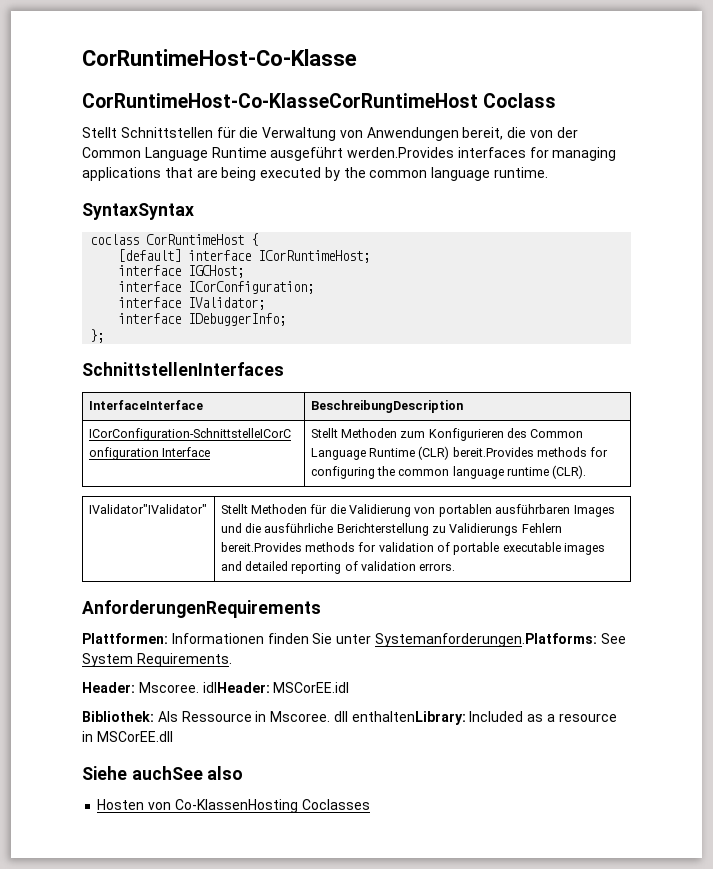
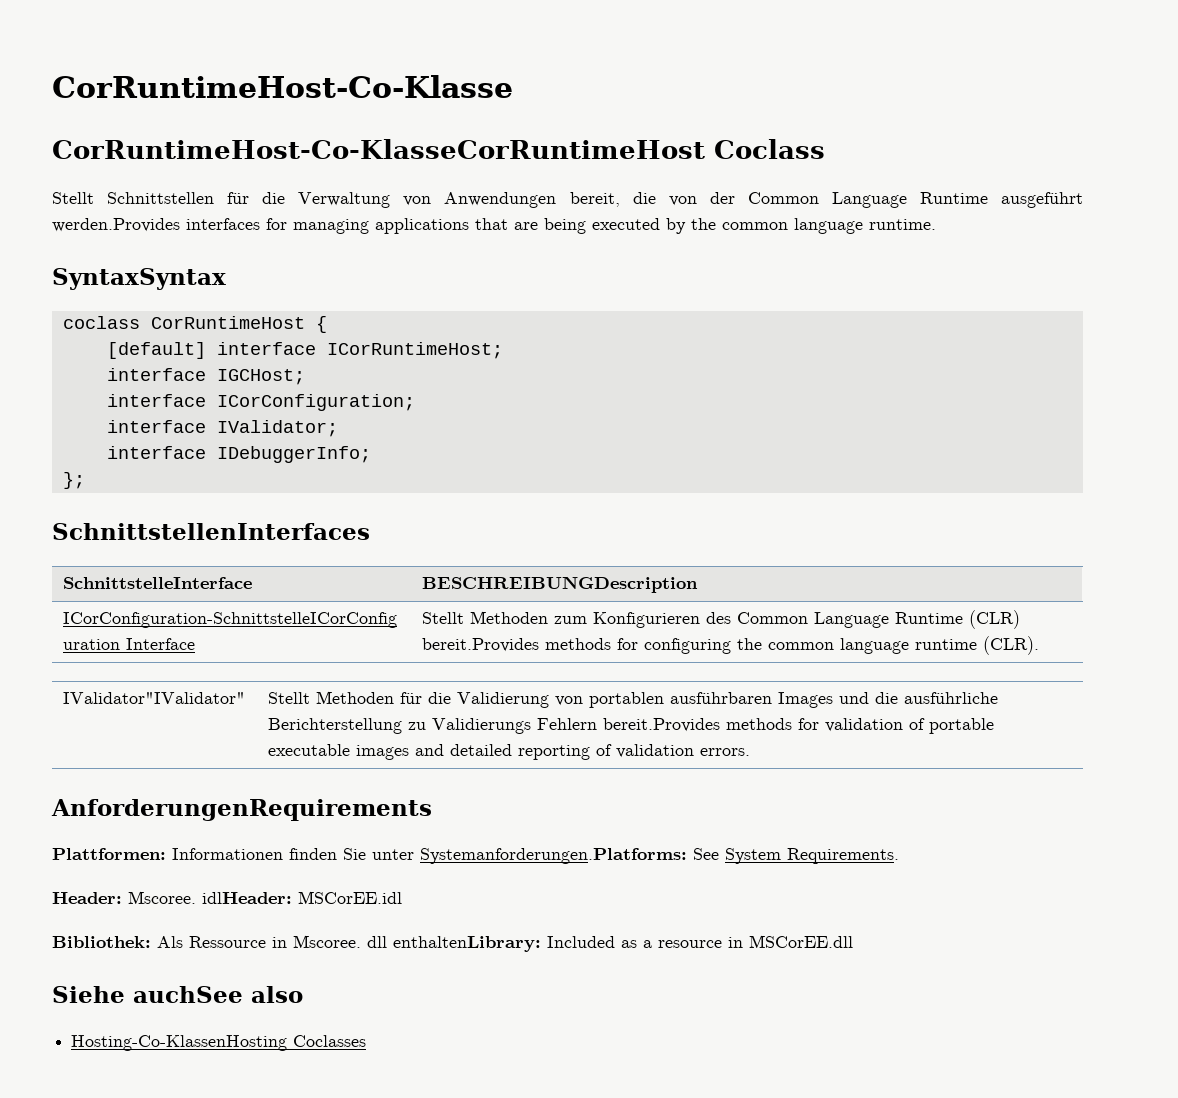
[88,400,203,410] [310,400,463,413] InterfaceInterface | BeschreibungDescription -> [63,577,253,589] [422,576,699,593] SchnittstelleInterface | BESCHREIBUNGDescription
[97,799,298,813] Hosten von Co-KlassenHosting -> [71,1035,288,1051] Hosting-Co-KlassenHosting

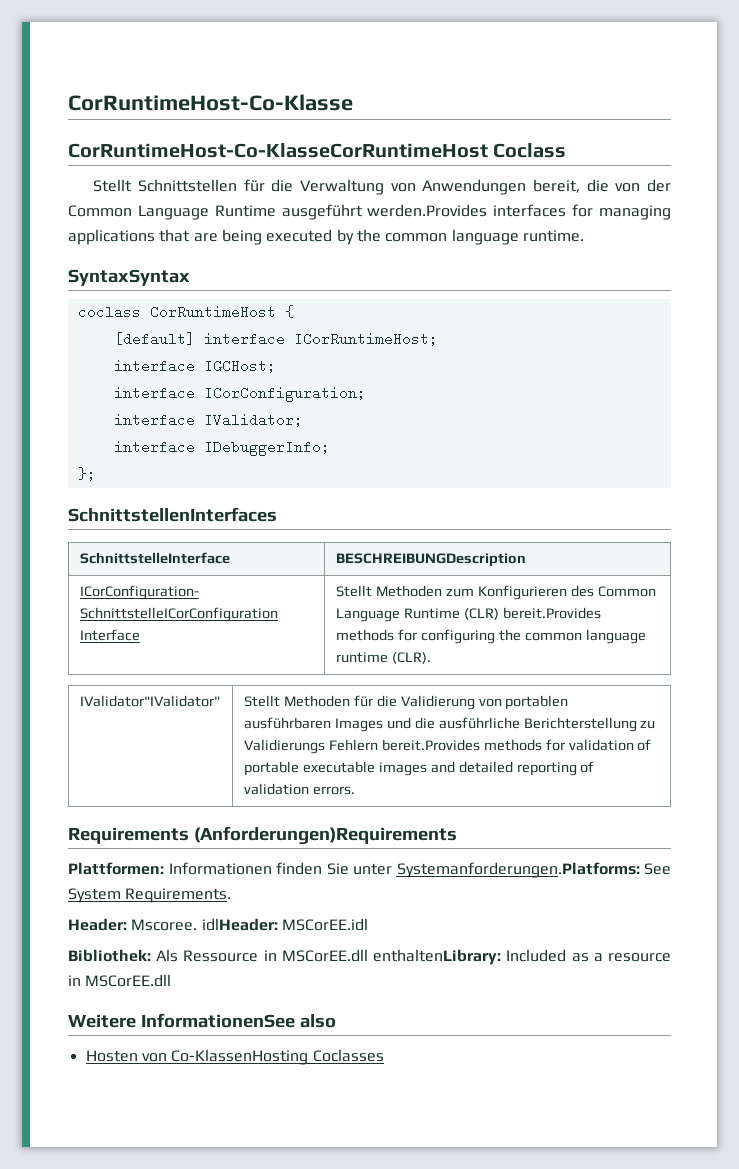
[51,799,432,821] AnforderungenRequirements -> [68,826,457,845] Requirements (Anforderungen)Requirements
[293,935,387,948] Mscoree. dll -> [281,949,368,962] MSCorEE.dll
[52,986,243,1003] Siehe auchSee -> [68,1013,295,1028] Weitere InformationenSee
[71,1035,288,1051] Hosting-Co-KlassenHosting -> [85,1049,309,1065] Hosten von Co-KlassenHosting

